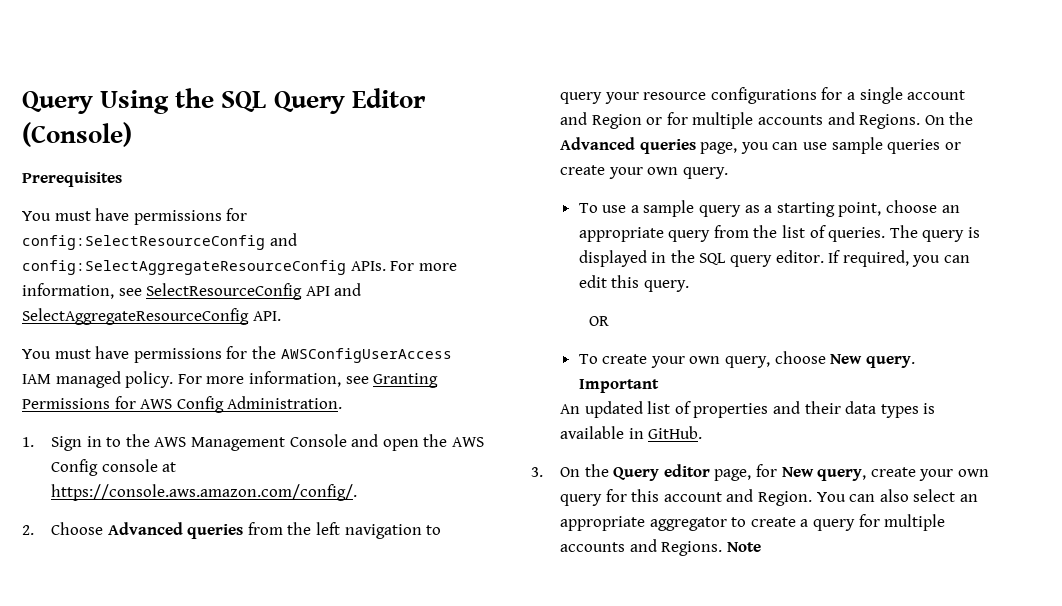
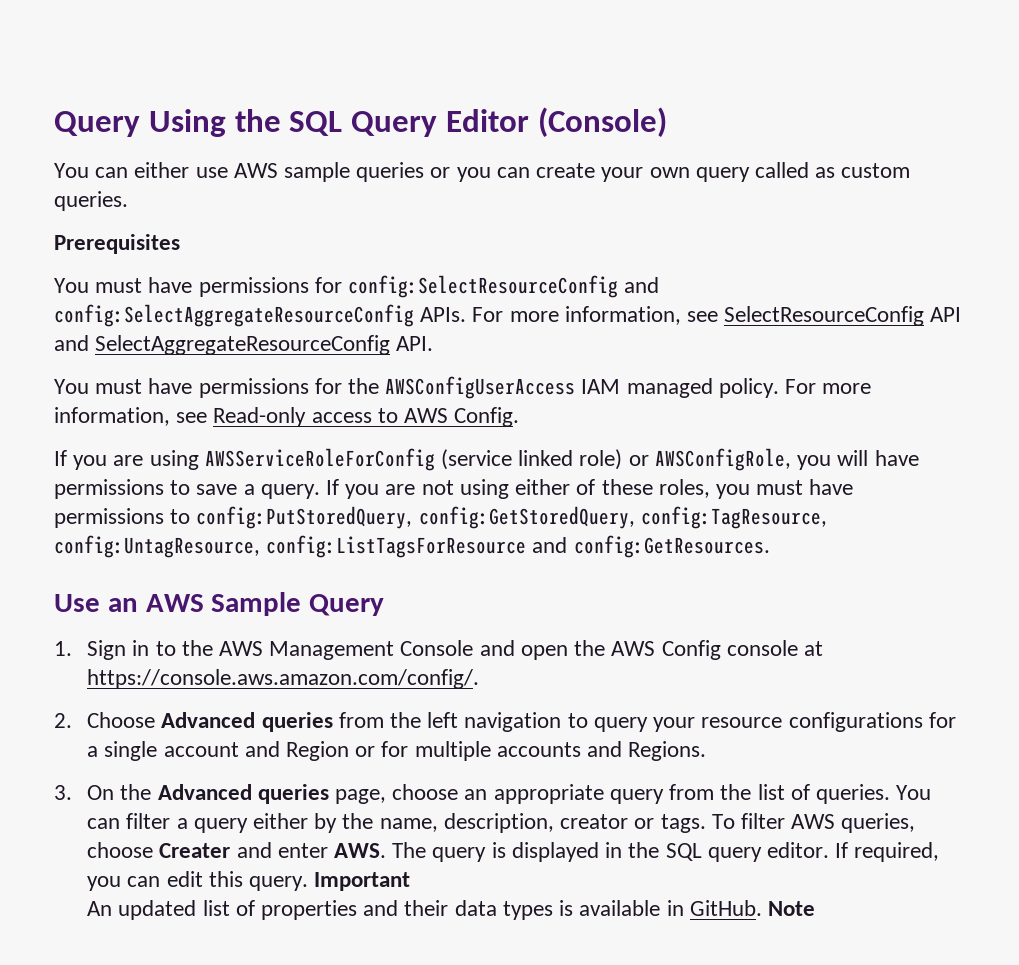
(132, 134) none -> [54,162,911,182] [54,191,128,211] // You can either use AWS sample queries or you can create your own query called as custom queries.
[373,373,439,388] [22,396,343,413] Granting Permissions for AWS Config Administration. -> [213,407,520,427] [54,448,919,471] [54,479,854,499] [54,506,827,529] [54,535,770,558] [54,592,385,616] Read-only access to AWS Config. // If you are using AWSServiceRoleForConfig (service linked role) or AWSConfigRole, you will have permissions to save a query. If you are not using either of these roles, you must have permissions to config:PutStoredQuery, config:GetStoredQuery, config:TagResource, config:UntagResource, config:ListTagsForResource and config:GetResources. // Use an AWS Sample Query
(921, 121) none -> [54,785,72,800] // 3.
[740,137,961,154] [559,165,728,179] [578,200,882,217] you can use sample queries or create your own query. // To use a sample query as a starting point, -> (387, 796) none
(886, 234) none -> [896,785,932,800] [87,813,916,833] [87,842,387,858] You can filter a query either by the name, description, creator or tags. To filter AWS queries, choose Creater and enter AWS.
[588,316,609,326] [578,351,915,368] // OR // To create your own query, choose New query. -> (309, 883) none
[531,464,989,481] [559,489,978,506] [559,514,946,531] [559,539,723,556] // 3. On the Query editor page, for New query, create your own query for this account and Region. You can also select an appropriate aggregator to create a query for multiple accounts and Regions. -> (762, 908) none

